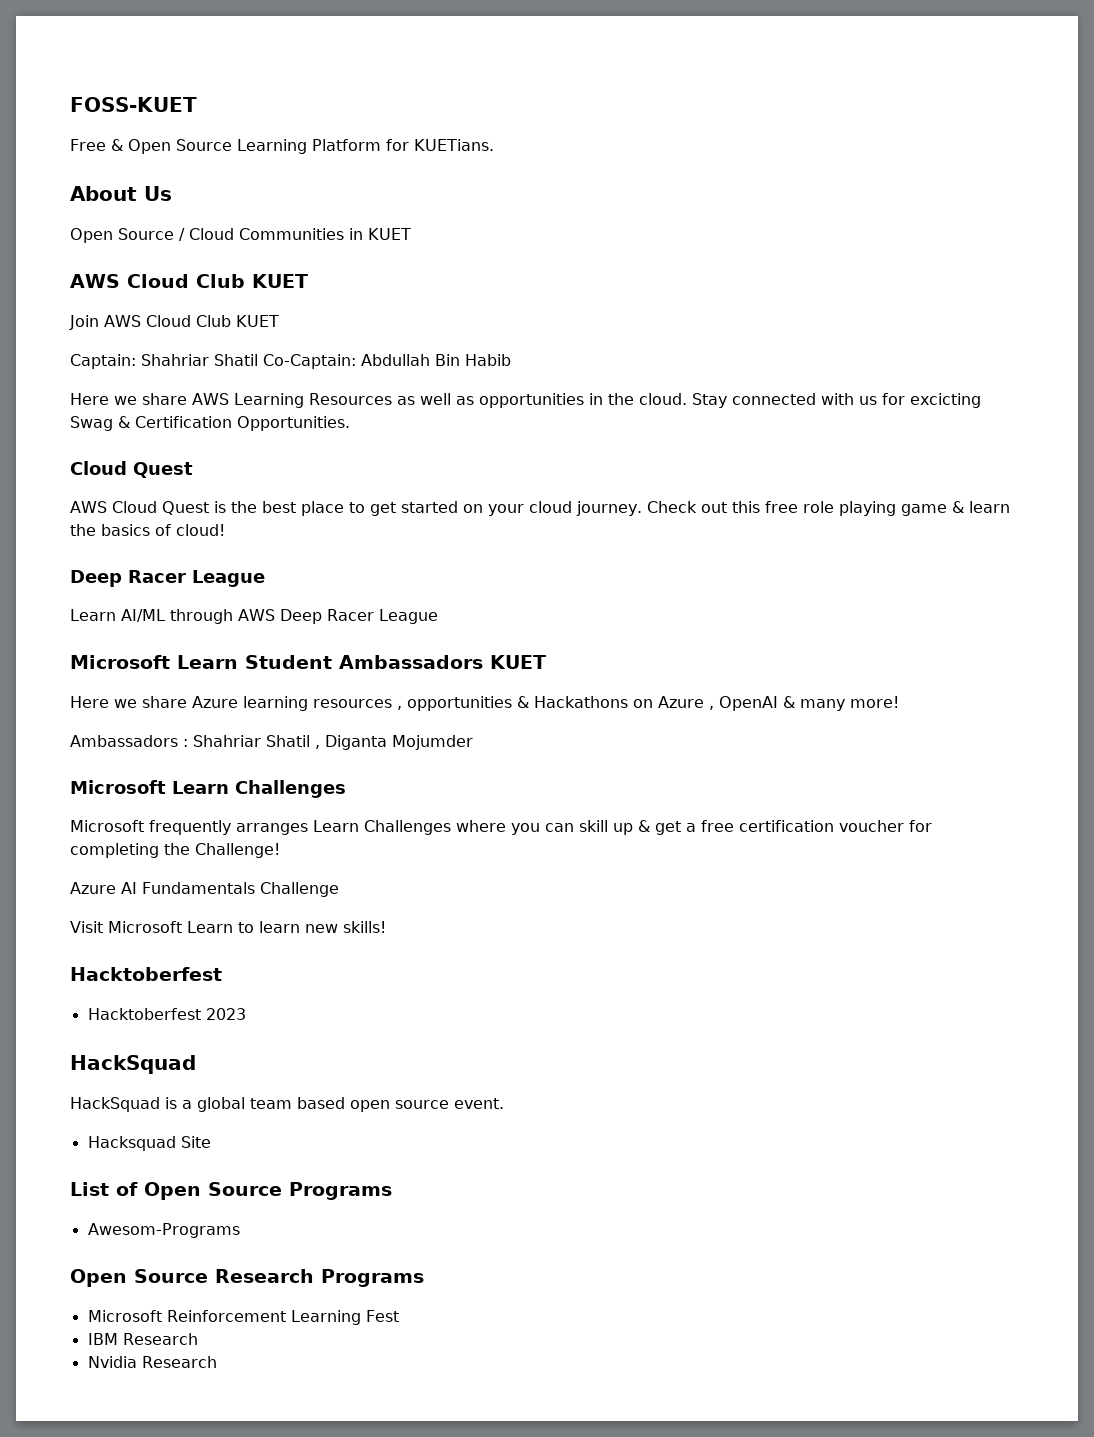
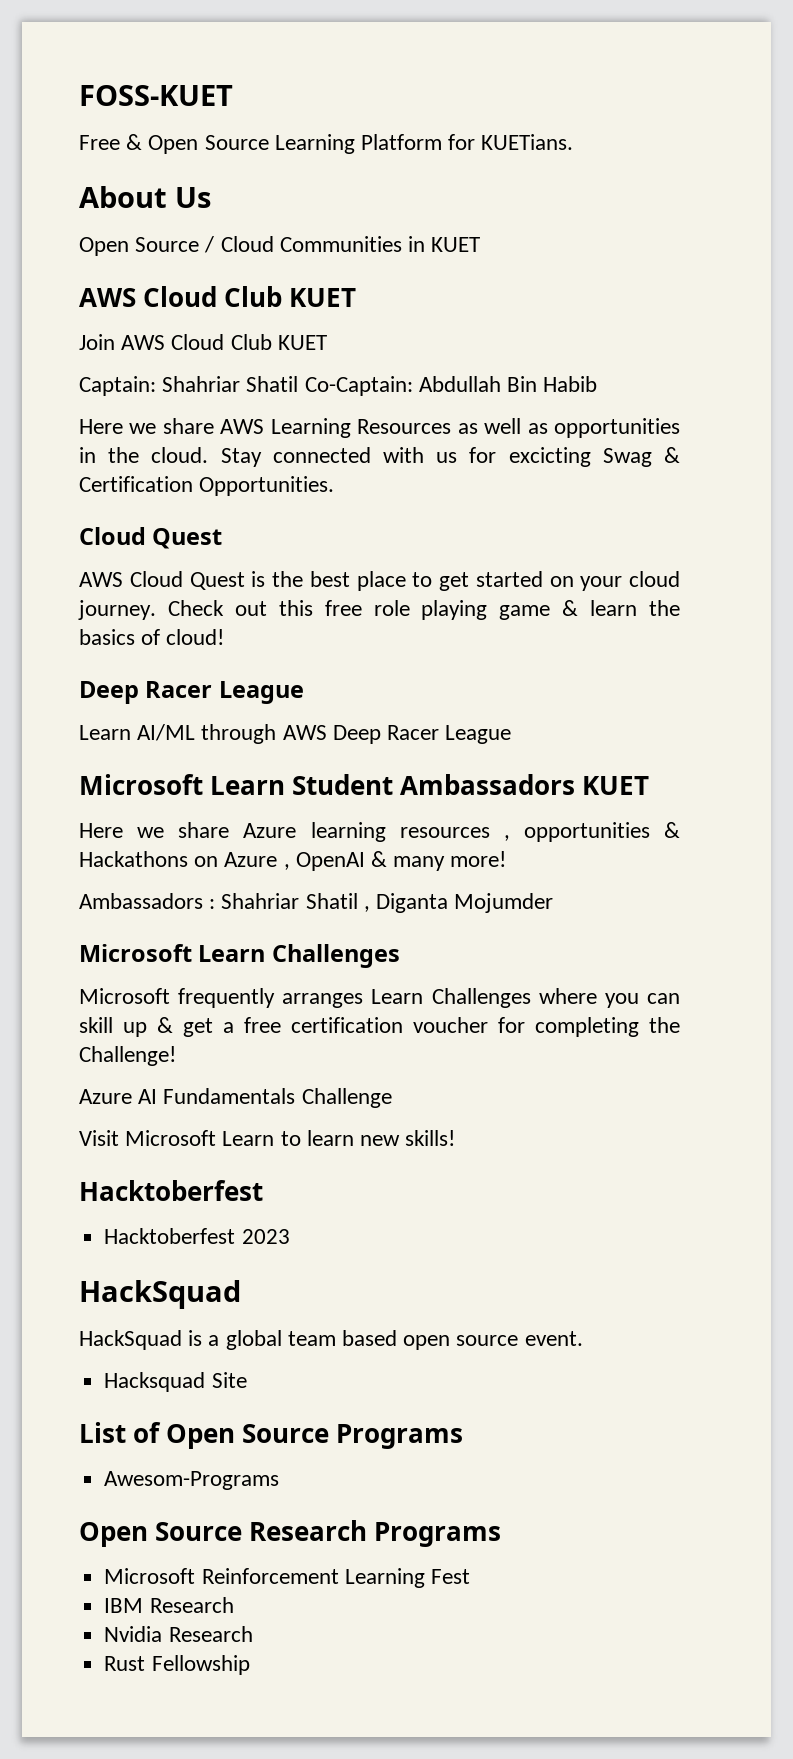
(217, 1362) none -> [104,1655,250,1675] // Rust Fellowship

